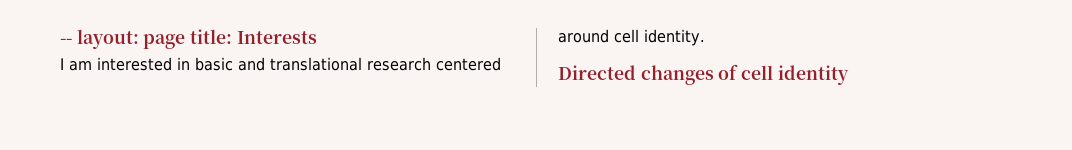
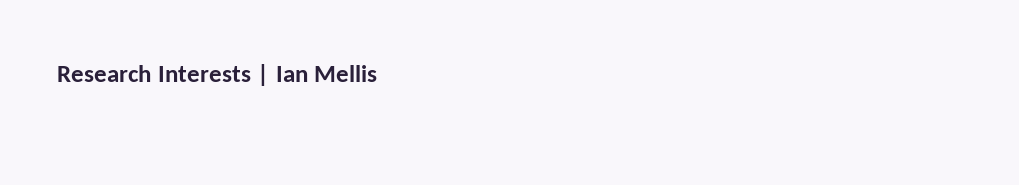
[60,29,317,49] [60,57,501,71] [558,29,705,46] [558,64,849,85] -- layout: page title: Interests // I am interested in basic and translational research centered around cell identity. // Directed changes of cell identity -> [57,64,378,86] Research Interests | Ian Mellis

